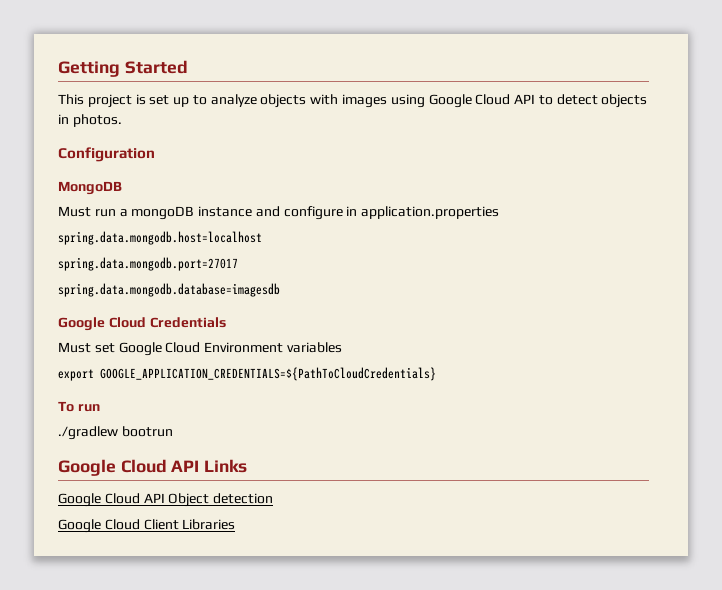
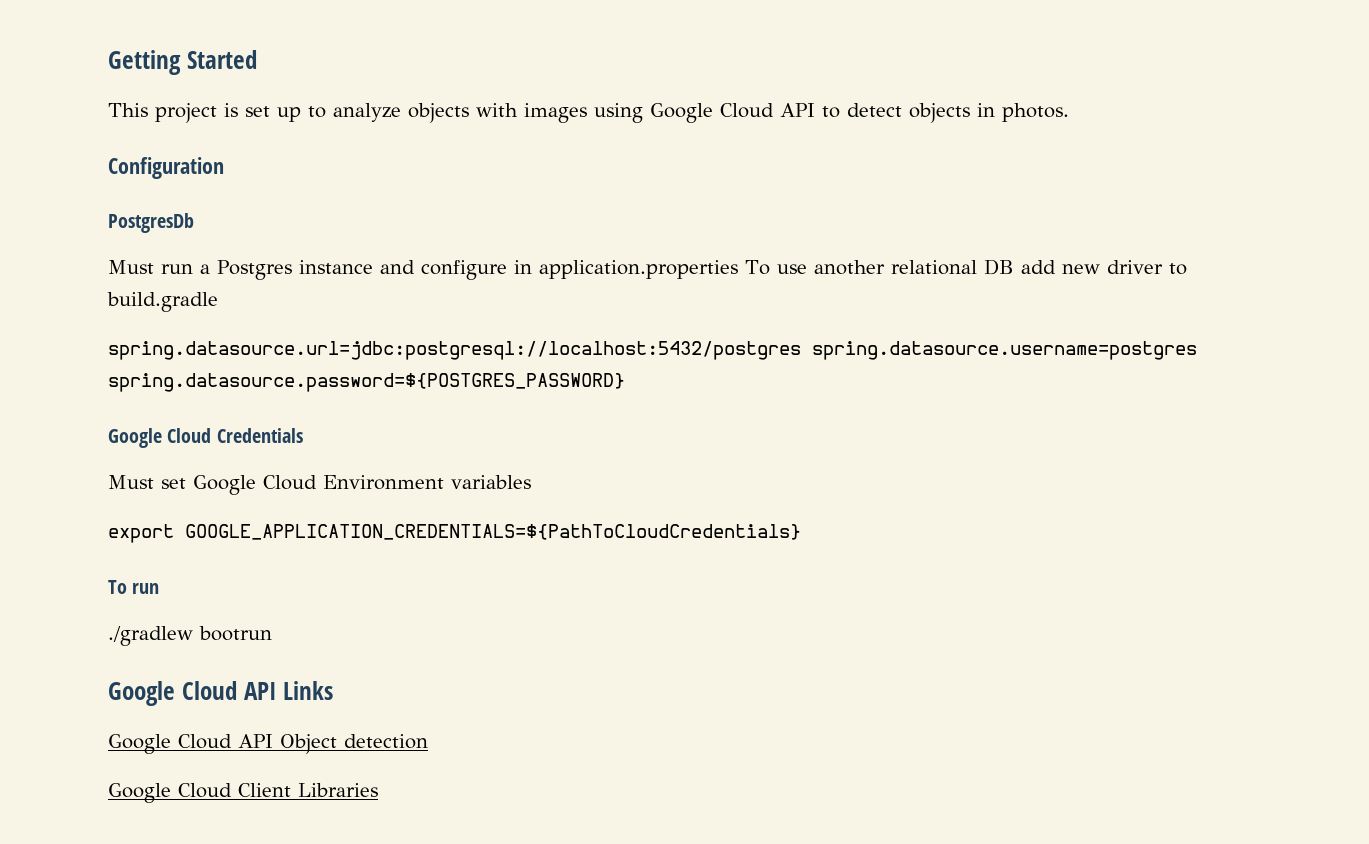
[58,181,122,195] MongoDB -> [108,213,194,233] PostgresDb
[131,206,195,220] mongoDB -> [217,260,292,280] Postgres
[58,231,262,245] [58,257,238,271] [58,283,280,297] // spring.data.mongodb.host=localhost // spring.data.mongodb.port=27017 // spring.data.mongodb.database=imagesdb -> [744,259,1187,275] [107,292,218,312] [108,341,1197,360] [108,373,625,392] To use another relational DB add new driver to build.gradle // spring.datasource.url=jdbc:postgresql://localhost:5432/postgres spring.datasource.username=postgres spring.datasource.password=${POSTGRES_PASSWORD}

